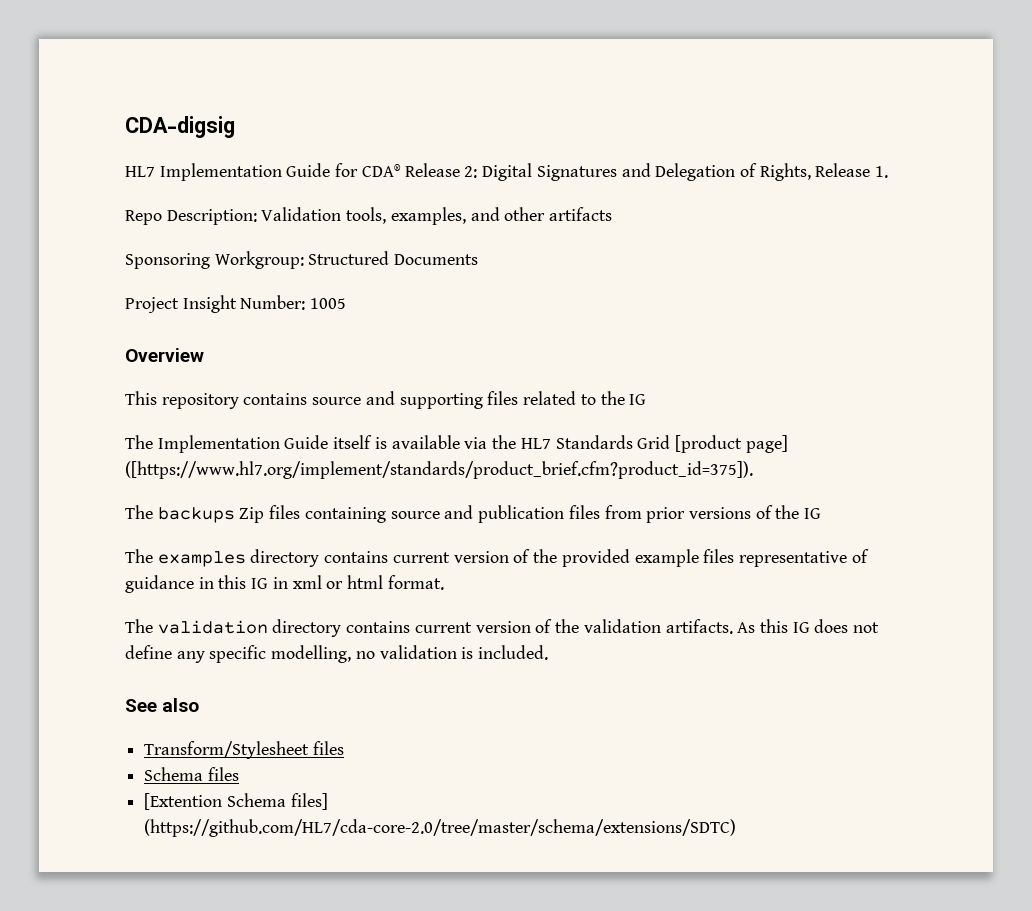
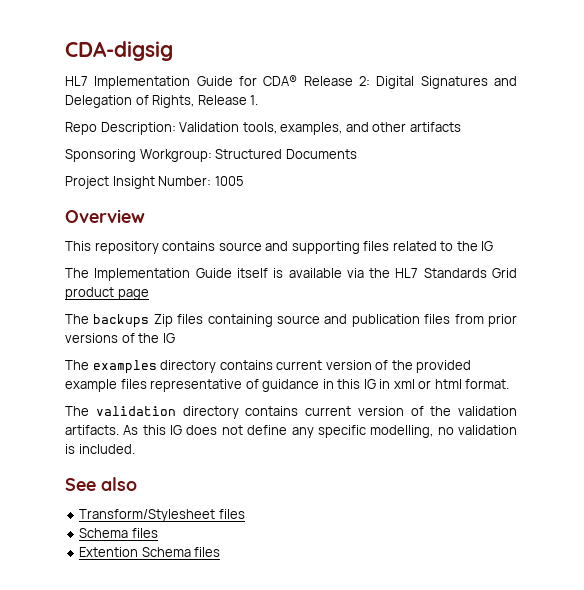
[674,435,788,453] [125,461,753,479] [product page] ([https://www.hl7.org/implement/standards/product_brief.cfm?product_id=375]). -> [65,287,149,300] product page
[144,793,328,810] [144,819,737,837] [Extention Schema files] (https://github.com/HL7/cda-core-2.0/tree/master/schema/extensions/SDTC) -> [79,547,221,557] Extention Schema files

